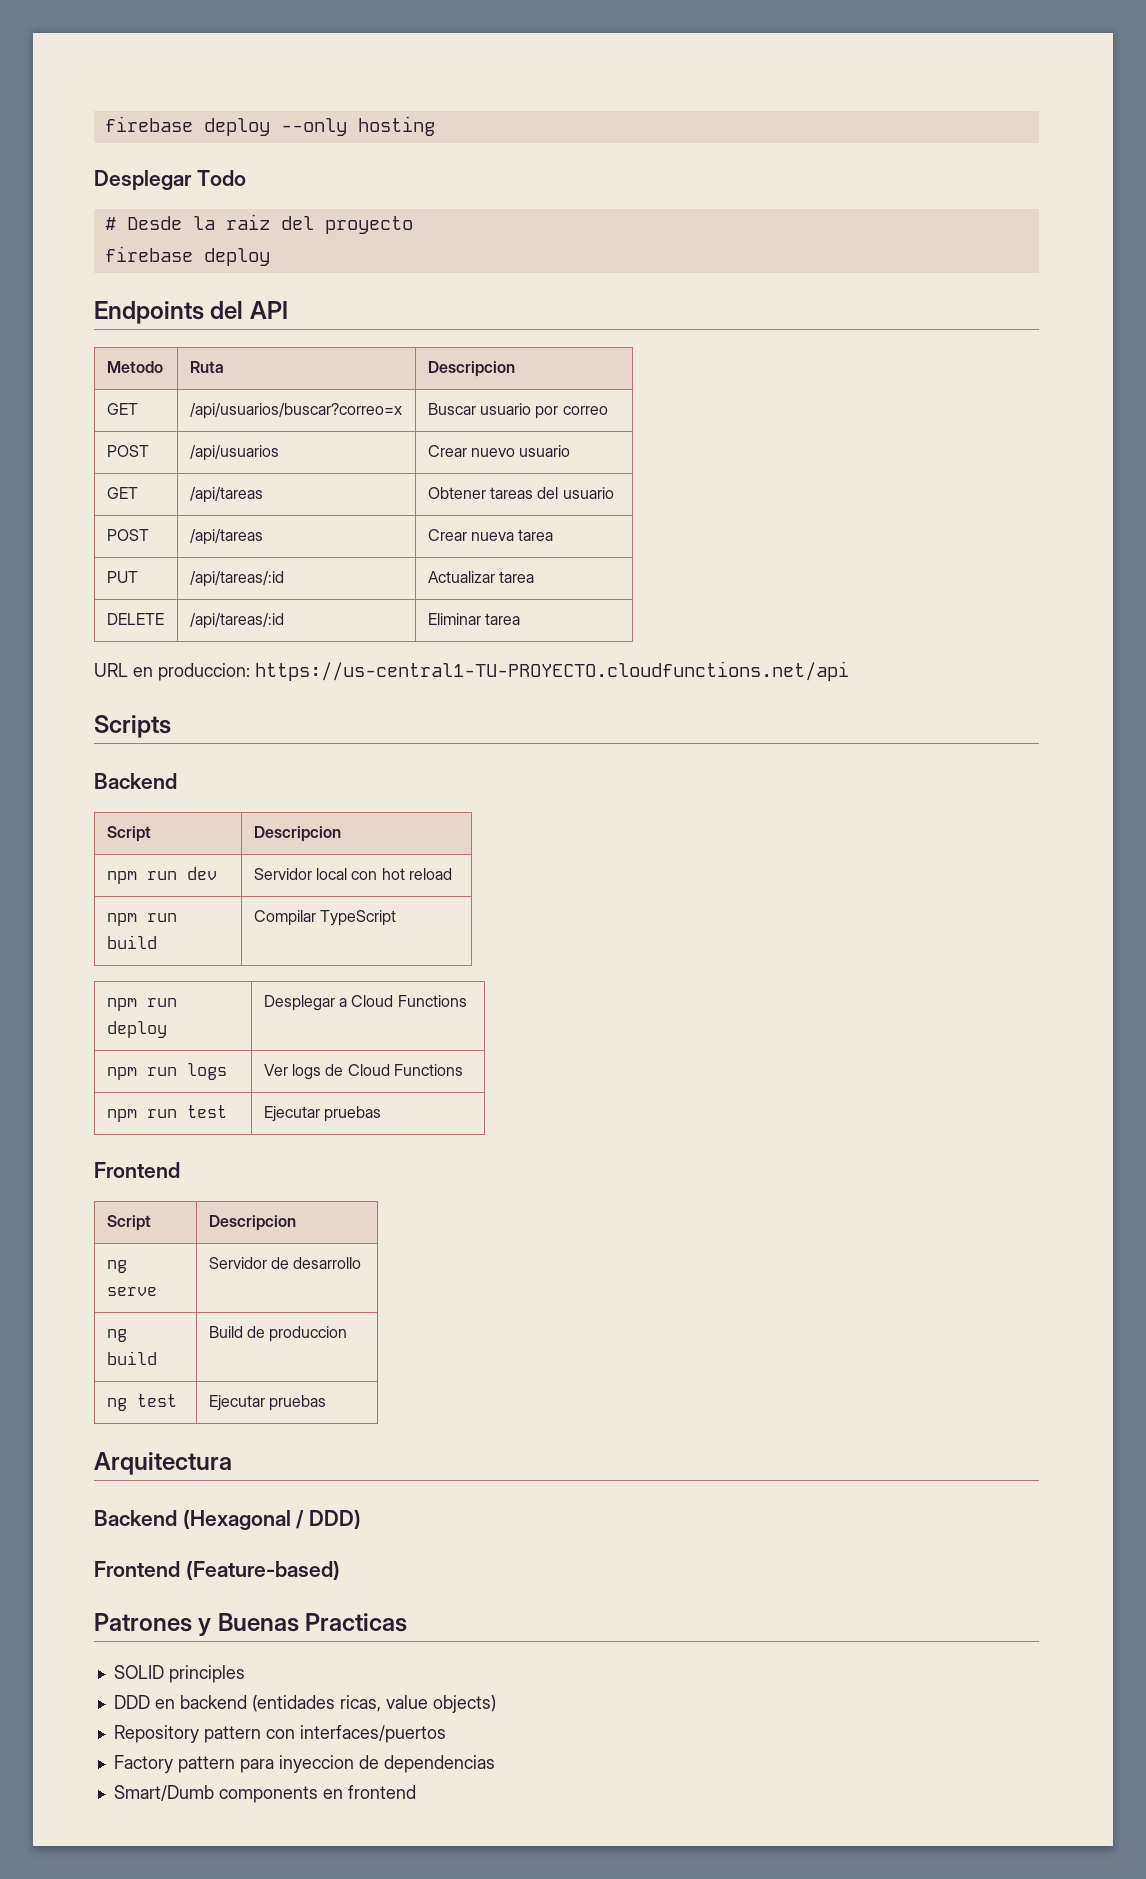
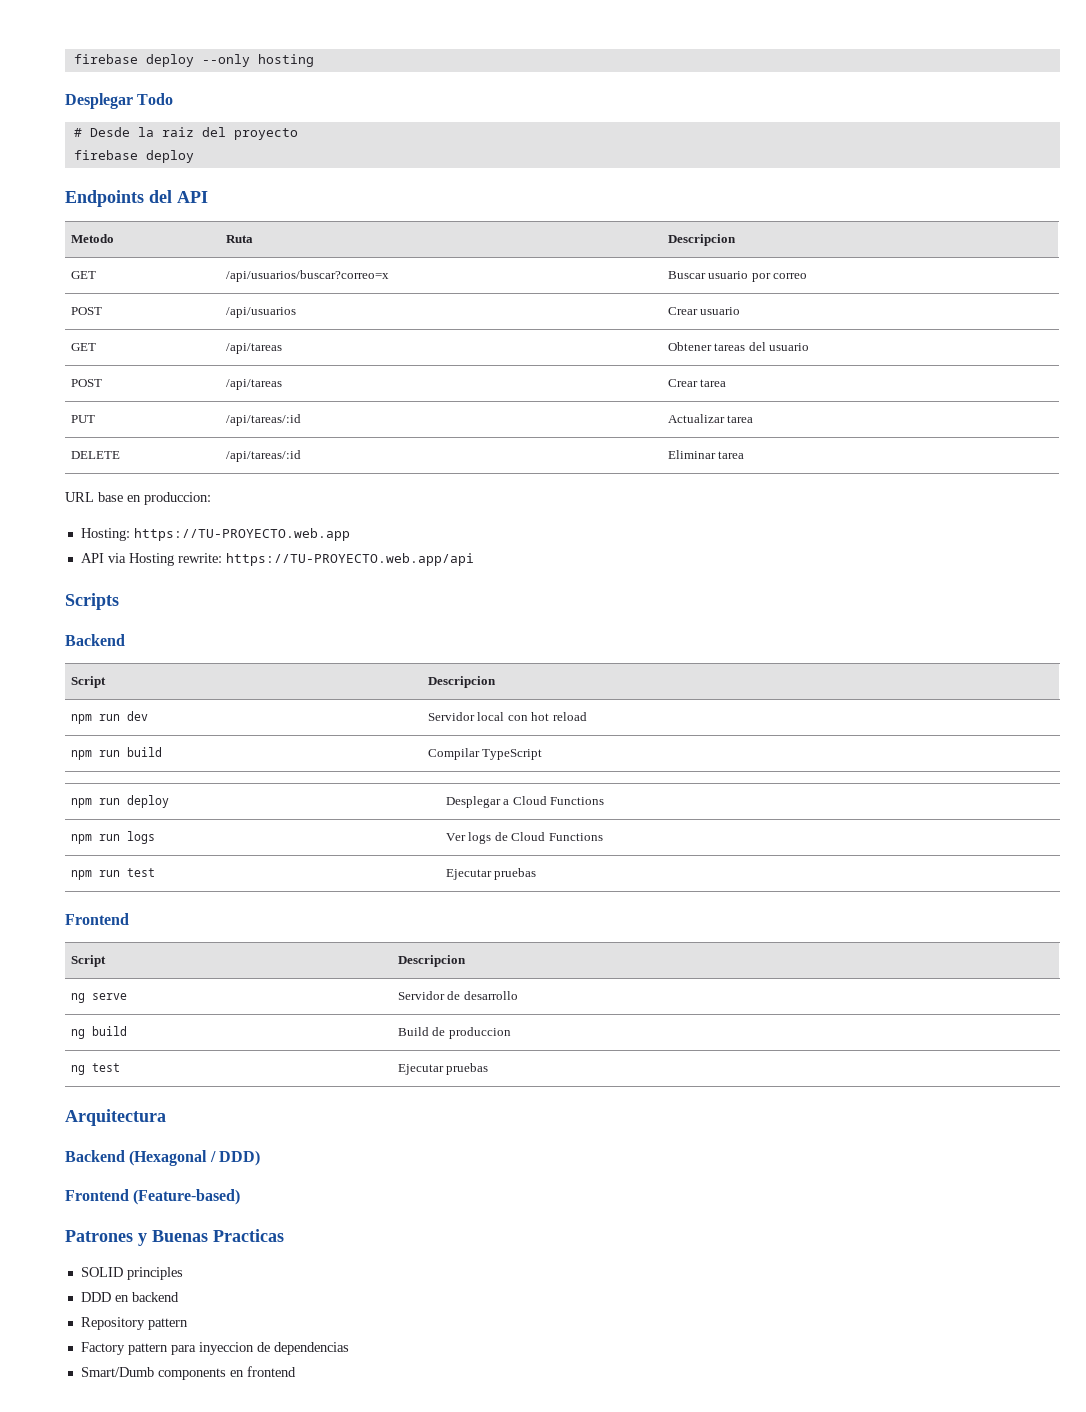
[471,448,516,457] nuevo -> (698, 311) none
[471,532,515,541] nueva -> (698, 383) none
(128, 670) none -> [98,492,123,502] base
[255,661,849,681] https://us-central1-TU-PROYECTO.cloudfunctions.net/api -> [80,528,350,541] [80,553,474,566] // Hosting: https://TU-PROYECTO.web.app // API via Hosting rewrite: https://TU-PROYECTO.web.app/api
[251,1695,496,1713] (entidades ricas, value objects) -> (179, 1297) none
[265,1725,446,1743] con interfaces/puertos -> (188, 1324) none

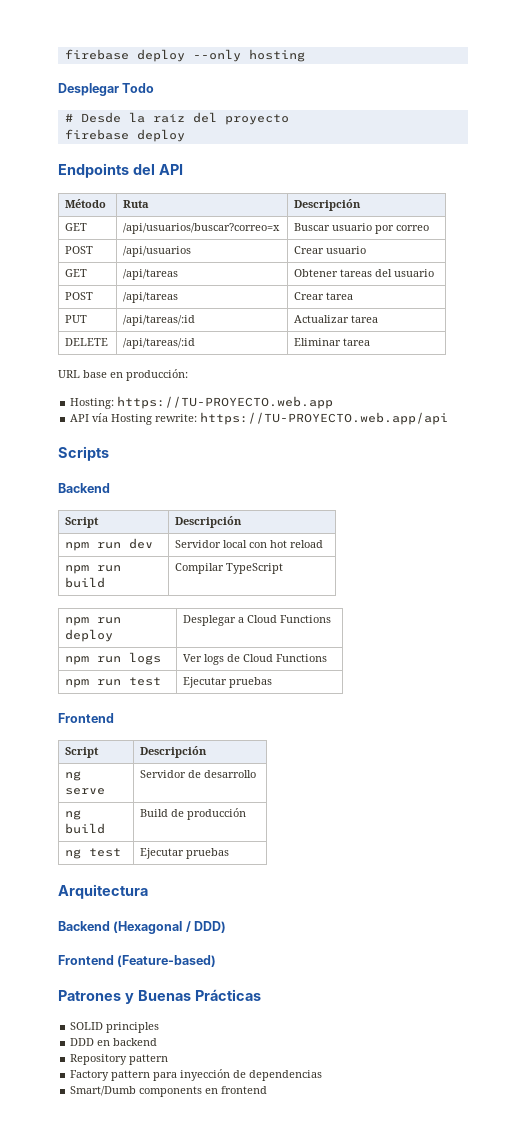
[161,127,194,137] raiz -> [152,114,185,123] raíz
[70,234,114,243] Metodo -> [65,199,107,208] Método
[667,234,736,246] Descripcion -> [294,199,362,211] Descripción
[144,492,211,505] produccion: -> [126,369,188,381] producción:
[107,553,126,563] via -> [92,413,109,422] vía
[427,676,496,688] Descripcion -> [175,516,243,528] Descripción
[397,955,466,967] Descripcion -> [140,746,208,758] Descripción
[448,1027,511,1039] produccion -> [187,808,247,820] producción
[213,1229,284,1242] Practicas -> [194,989,261,1001] Prácticas
[198,1342,254,1355] inyeccion -> [180,1069,231,1081] inyección

